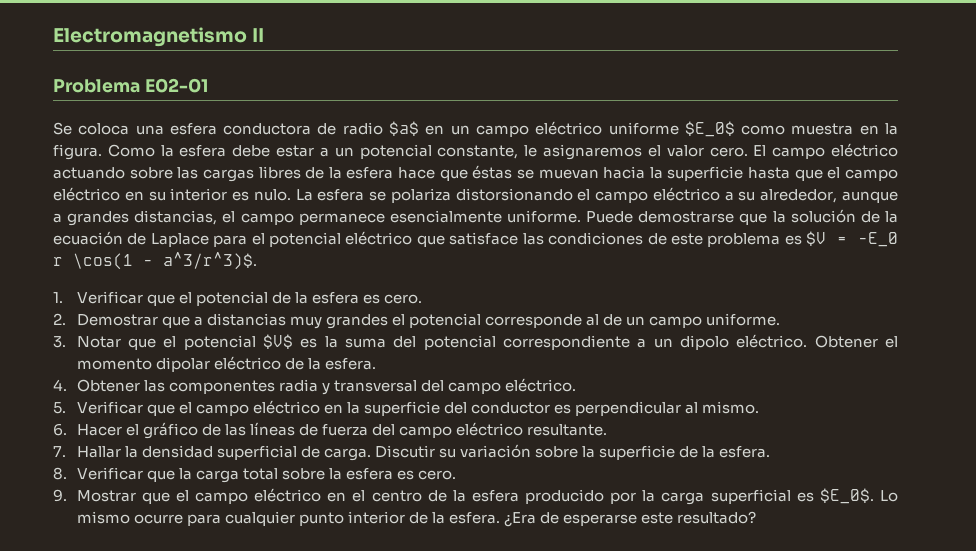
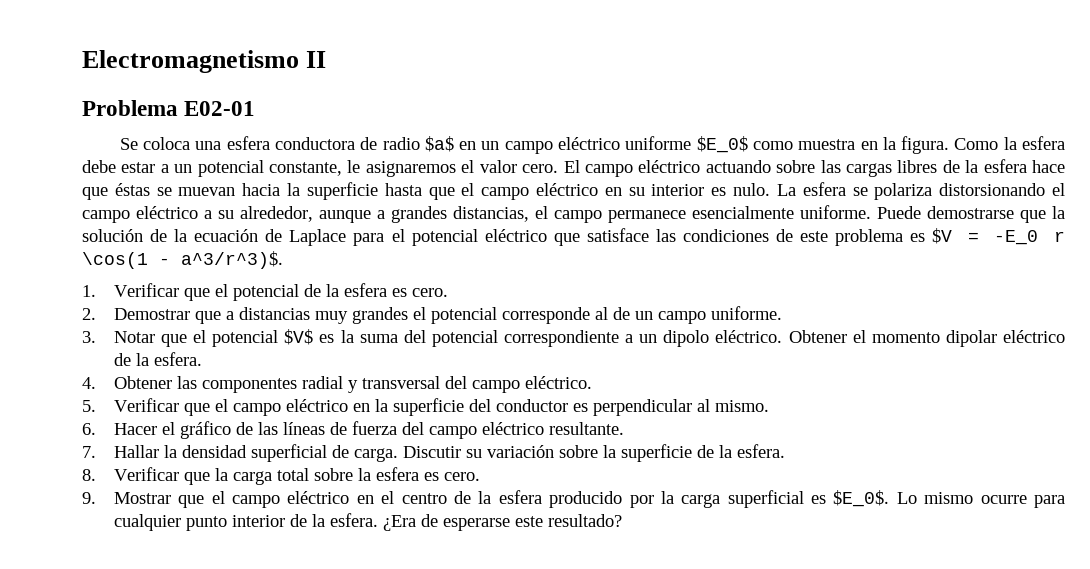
[278,379,318,392] radia -> [301,376,343,389] radial

